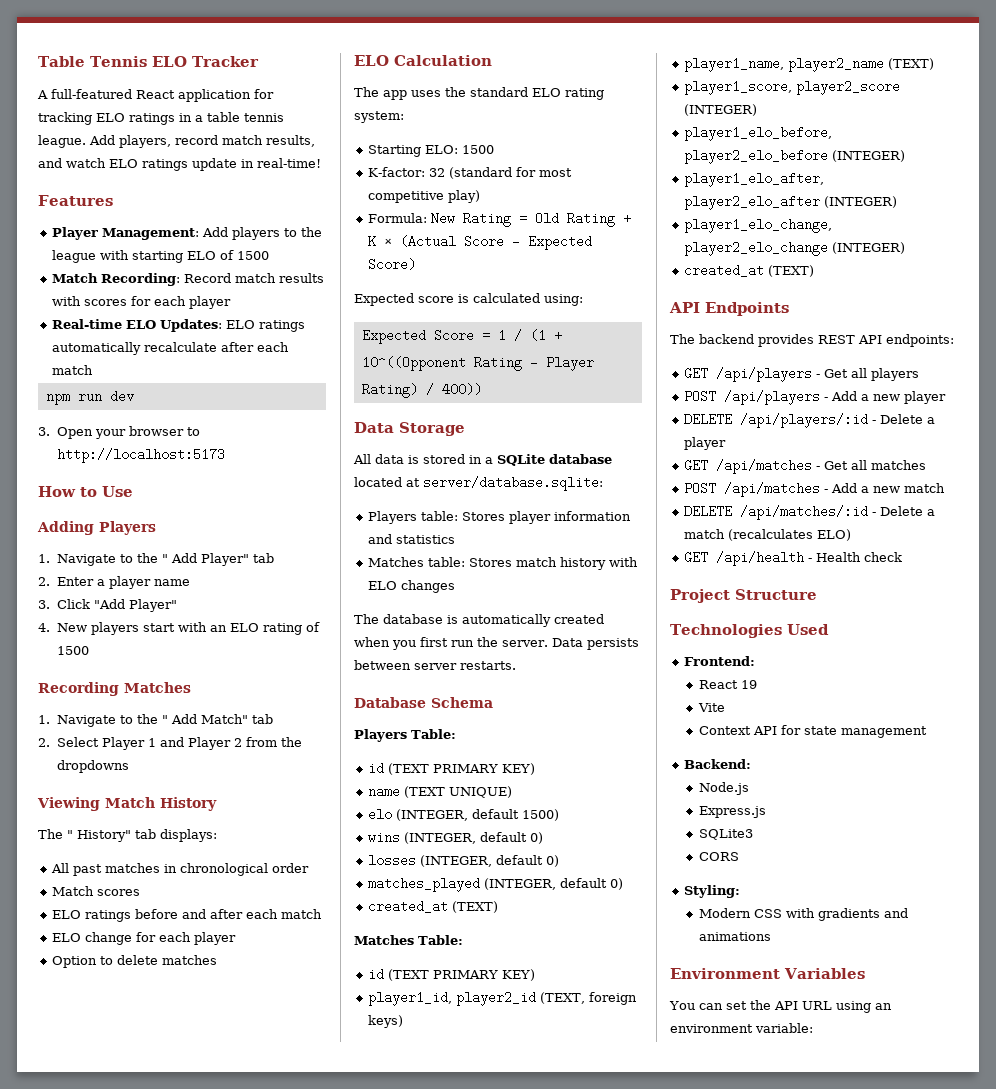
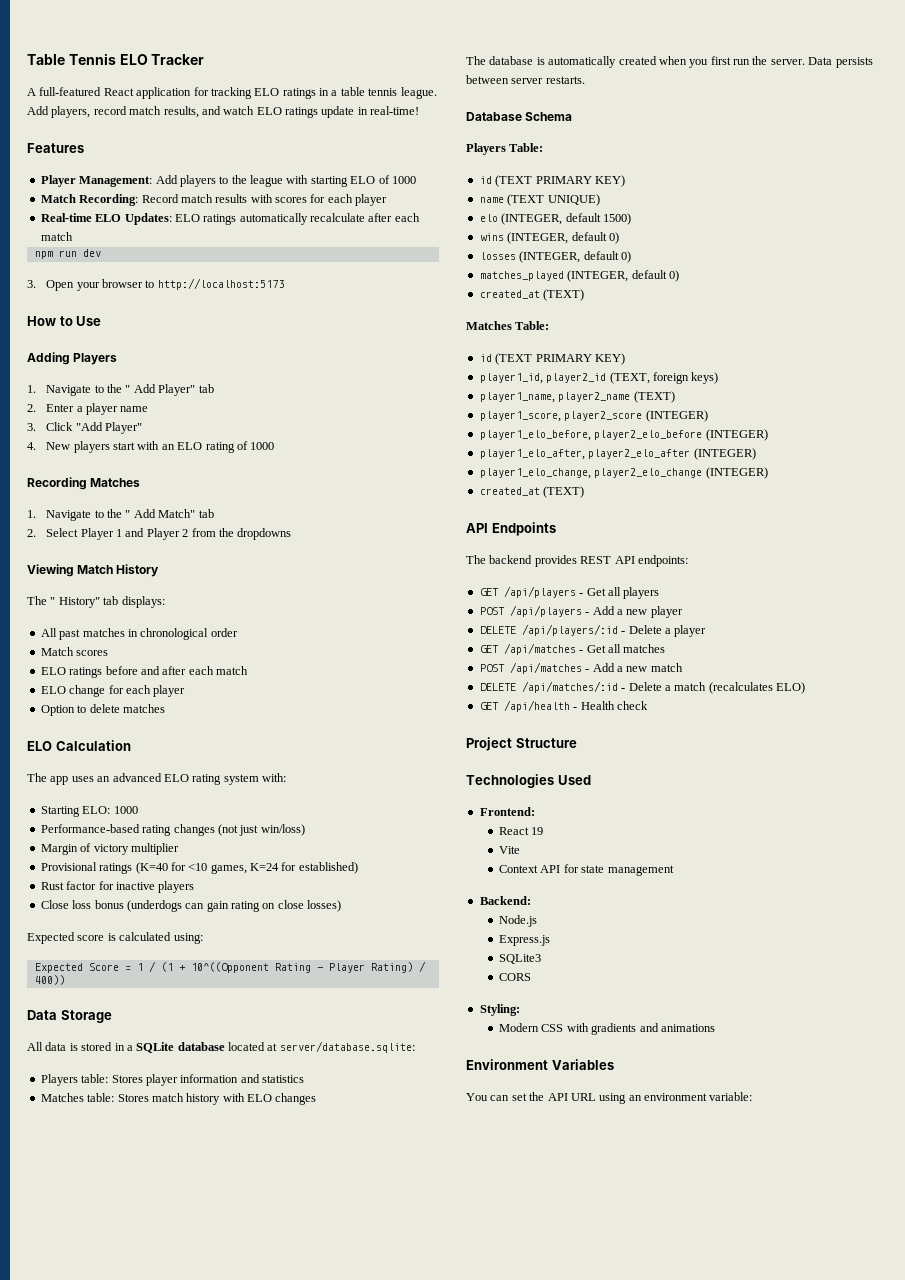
[237,251,270,260] 1500 -> [391,176,416,184] 1000
[56,646,89,655] 1500 -> [250,442,275,450] 1000
[445,87,604,100] [354,111,404,123] [368,145,495,157] [368,167,573,179] [368,190,481,203] [368,212,632,227] [368,235,593,250] [368,258,417,271] the standard ELO rating system: // Starting ELO: 1500 // K-factor: 32 (standard for most competitive play) // Formula: New Rating = Old Rating + K × (Actual Score - Expected Score) -> [97,773,286,785] [40,806,138,817] [40,824,305,836] [40,843,179,855] [40,862,358,874] [40,881,195,893] [40,900,342,912] an advanced ELO rating system with: // Starting ELO: 1000 // Performance-based rating changes (not just win/loss) // Margin of victory multiplier // Provisional ratings (K=40 for <10 games, K=24 for established) // Rust factor for inactive players // Close loss bonus (underdogs can gain rating on close losses)

